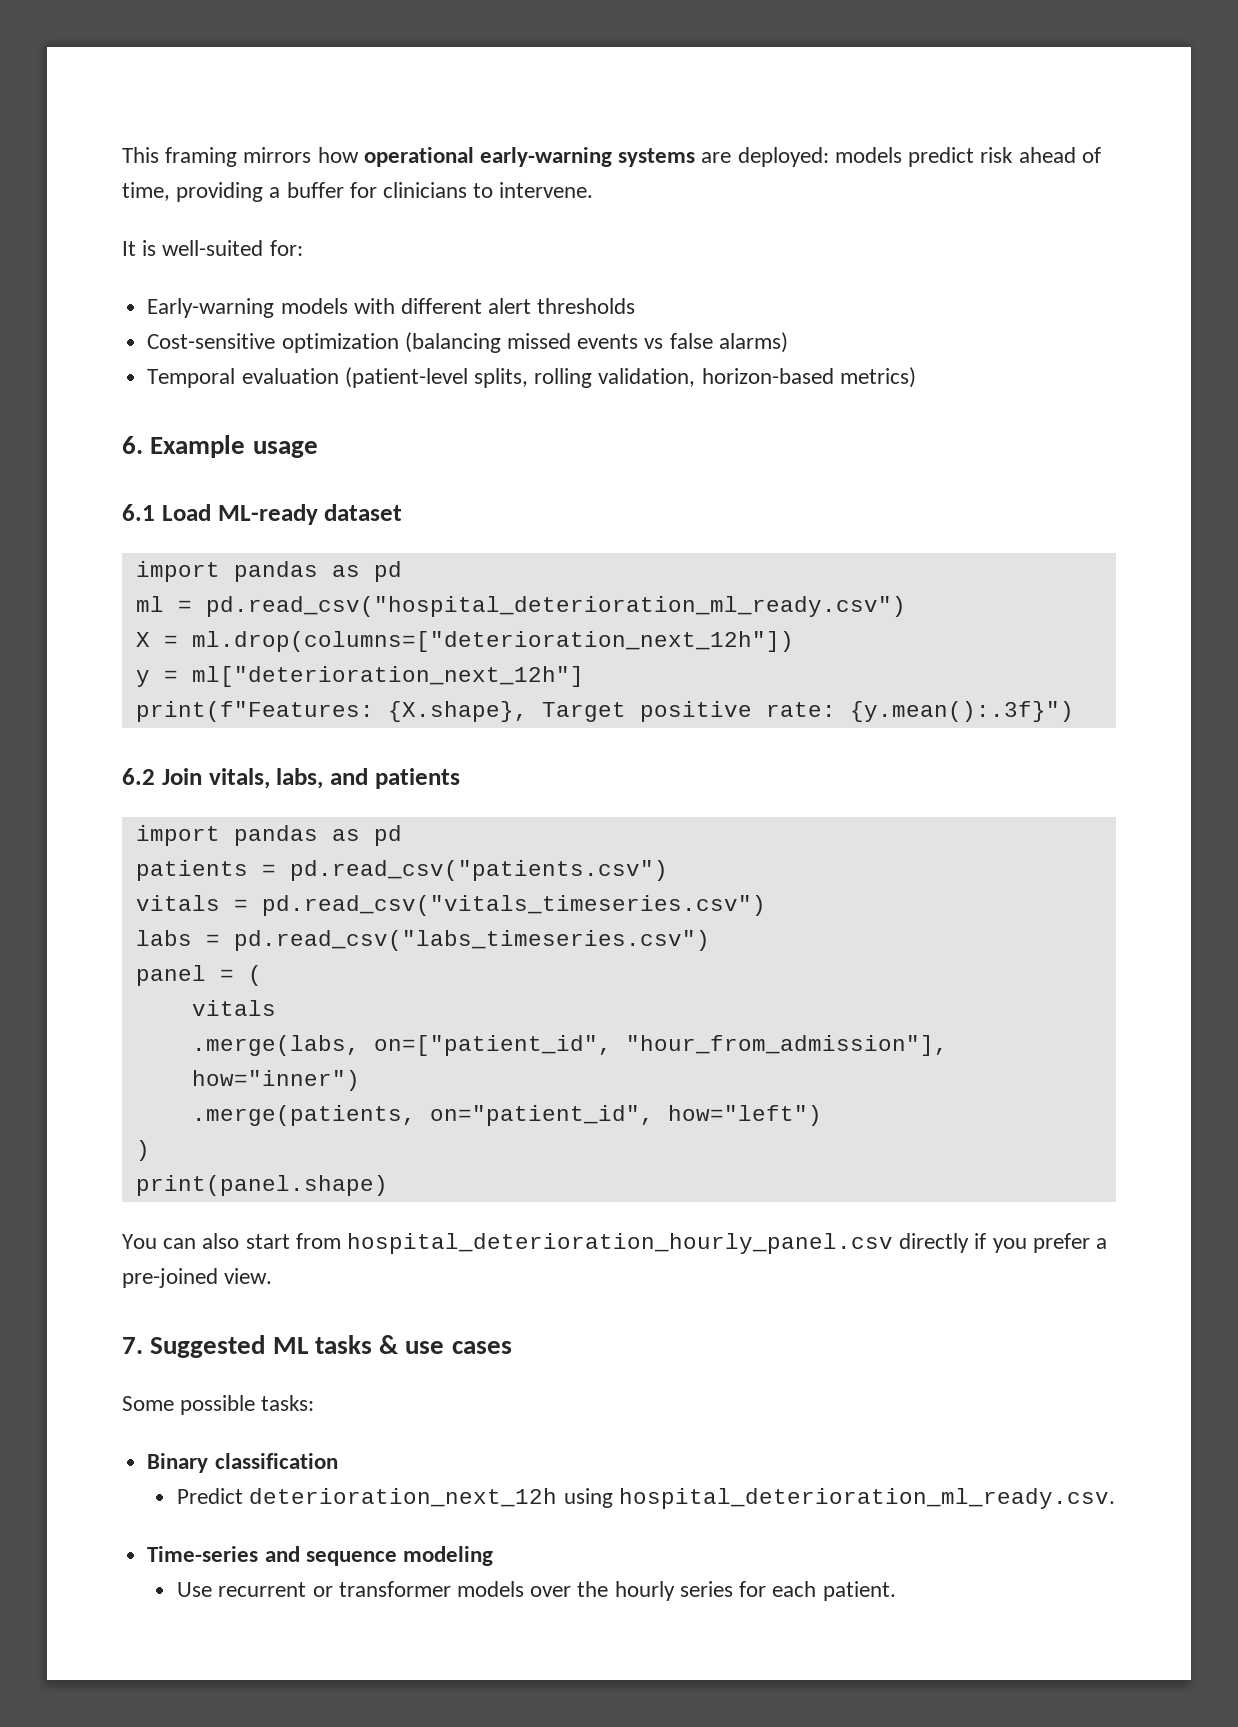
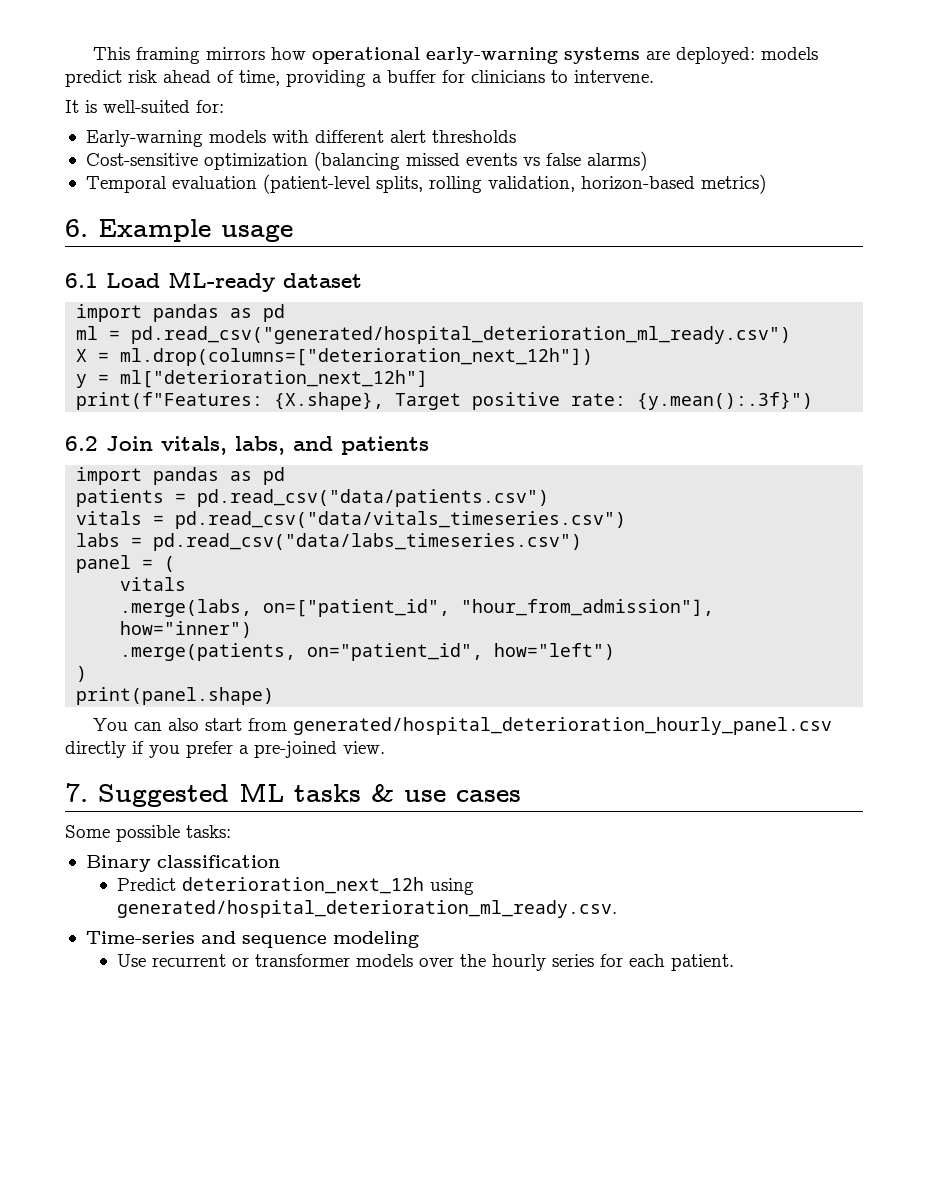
[205,596,906,617] pd.read_csv("hospital_deterioration_ml_ready.csv") -> [131,326,792,344] pd.read_csv("generated/hospital_deterioration_ml_ready.csv")
[289,860,668,881] pd.read_csv("patients.csv") -> [197,489,550,507] pd.read_csv("data/patients.csv")
[261,895,766,916] pd.read_csv("vitals_timeseries.csv") -> [175,511,627,529] pd.read_csv("data/vitals_timeseries.csv")
[233,930,710,951] pd.read_csv("labs_timeseries.csv") -> [153,533,583,551] pd.read_csv("data/labs_timeseries.csv")
[347,1233,894,1254] hospital_deterioration_hourly_panel.csv -> [292,717,832,735] generated/hospital_deterioration_hourly_panel.csv
[618,1488,1115,1509] hospital_deterioration_ml_ready.csv. -> [117,900,618,918] generated/hospital_deterioration_ml_ready.csv.

